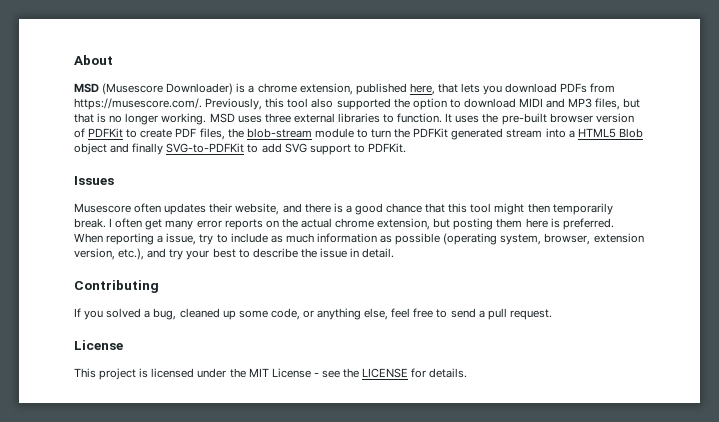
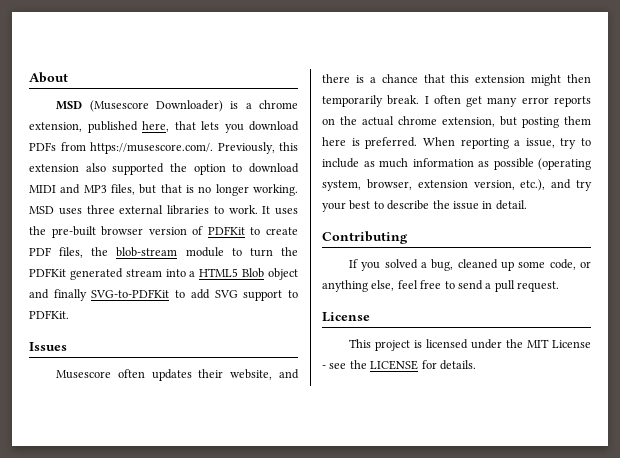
[287,98,309,108] tool -> [29,164,79,172] extension
[397,113,443,123] function. -> [228,205,258,214] work.
[354,203,383,215] good -> (376, 80) none
[470,203,492,213] tool -> [475,75,526,83] extension

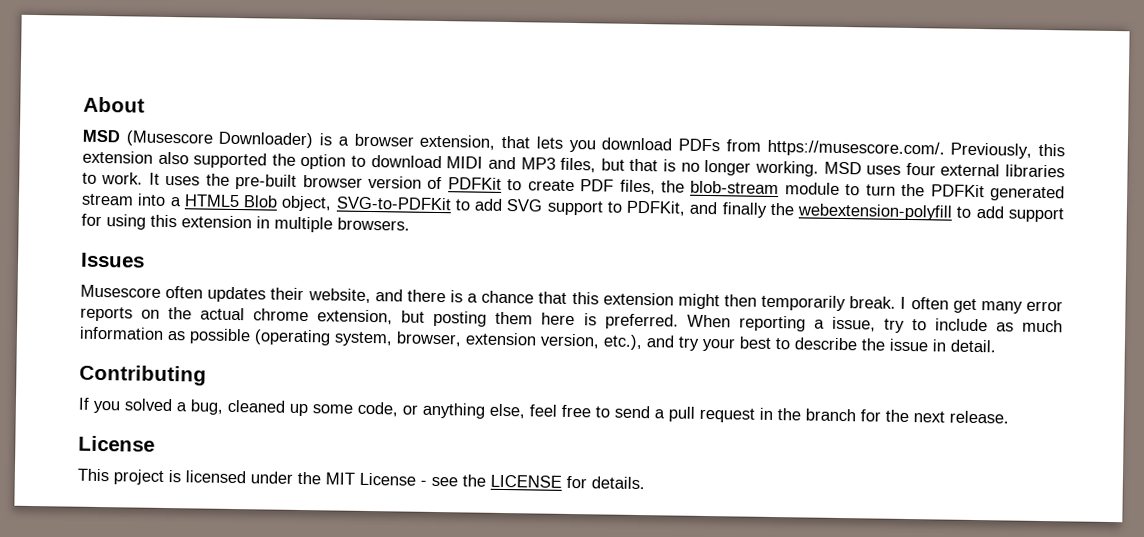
[259,100,298,109] [29,121,169,133] chrome extension, published here, -> [353,133,496,150] browser extension,
[86,205,115,214] three -> [905,162,936,176] four
[268,268,298,280] [29,289,87,301] object and finally -> [281,195,333,212] object,
[29,310,69,319] PDFKit. -> [626,200,1065,223] [81,213,410,233] PDFKit, and finally the webextension-polyfill to add support for using this extension in multiple browsers.
[517,281,559,292] request. -> [699,407,1009,424] request in the branch for the next release.

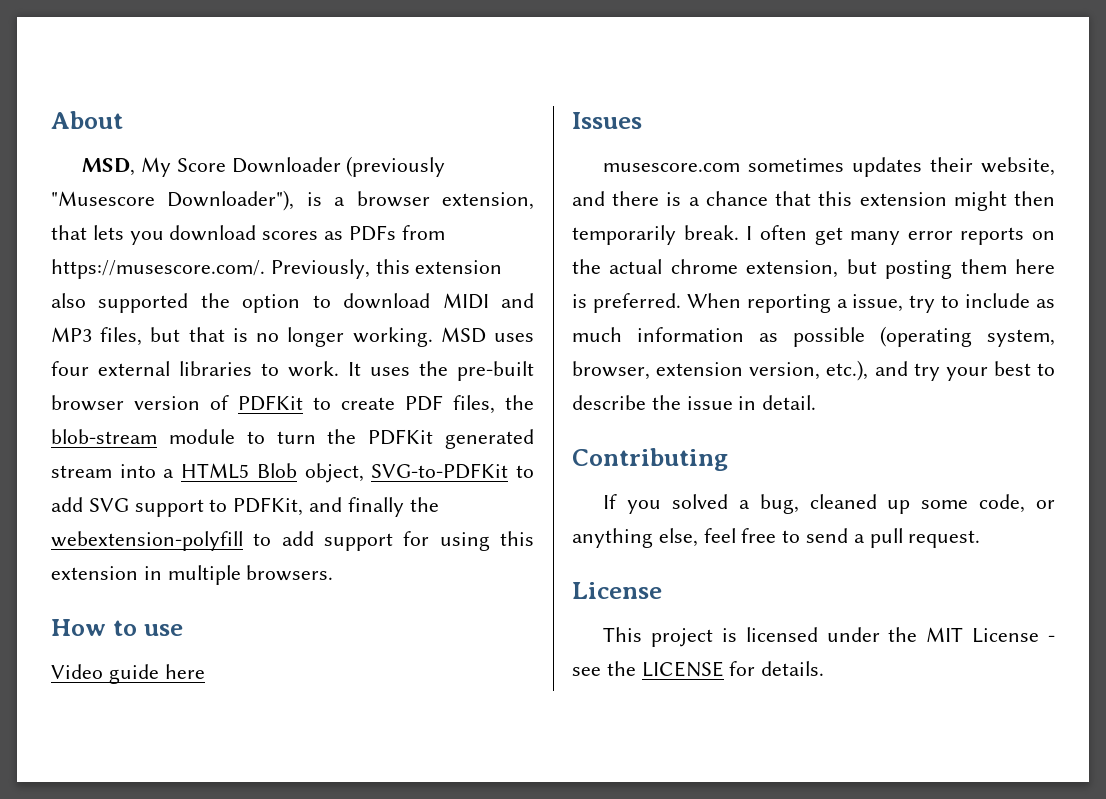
[82,129,314,149] MSD (Musescore Downloader) -> [82,156,446,177] [51,190,295,211] MSD, My Score Downloader (previously "Musescore Downloader"),
(673, 144) none -> [262,231,344,240] scores as
(410, 224) none -> [51,619,183,636] [51,664,205,684] // How to use // Video guide here
[80,284,204,299] Musescore often -> [603,158,845,172] musescore.com sometimes
[699,407,1009,424] request in the branch for the next release. -> [908,530,981,548] request.

